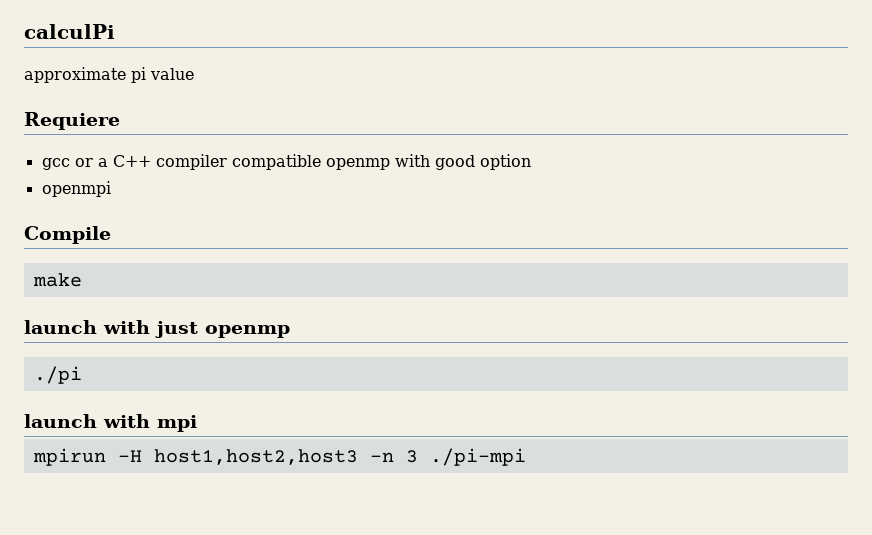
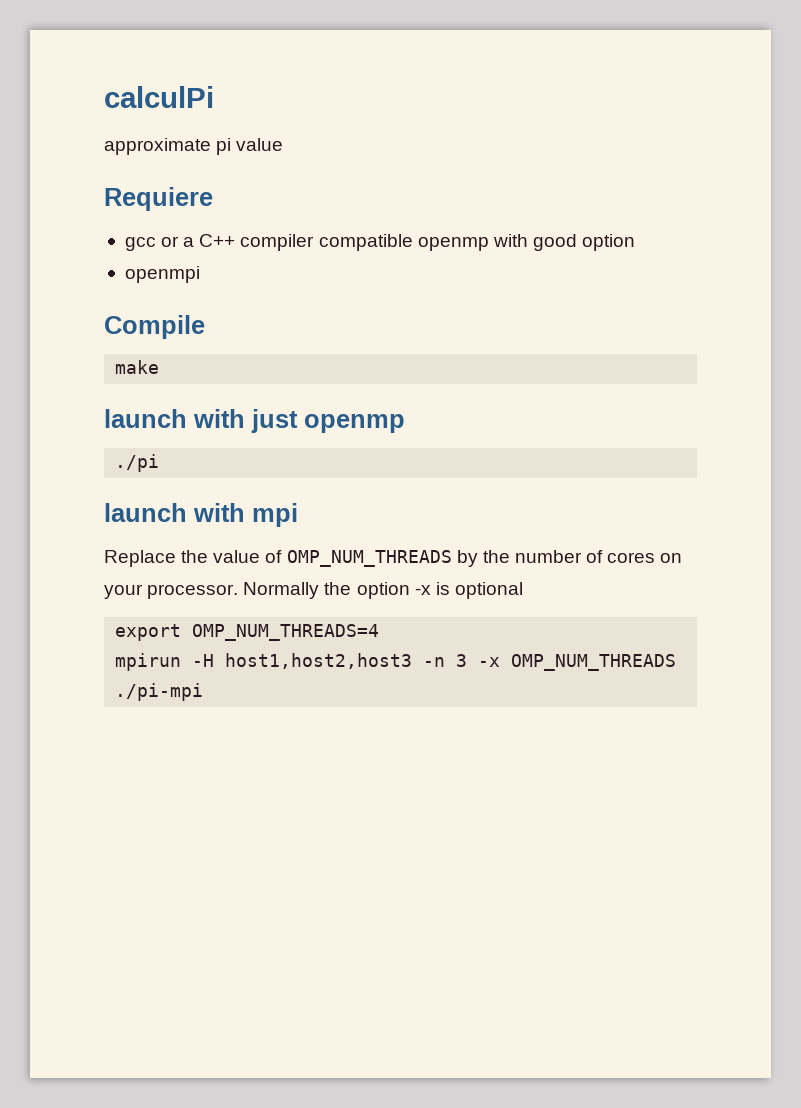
(197, 423) none -> [104,550,683,567] [104,582,523,599] [115,624,380,641] // Replace the value of OMP_NUM_THREADS by the number of cores on your processor. Normally the option -x is optional // export OMP_NUM_THREADS=4
(418, 456) none -> [478,654,677,671] -x OMP_NUM_THREADS

